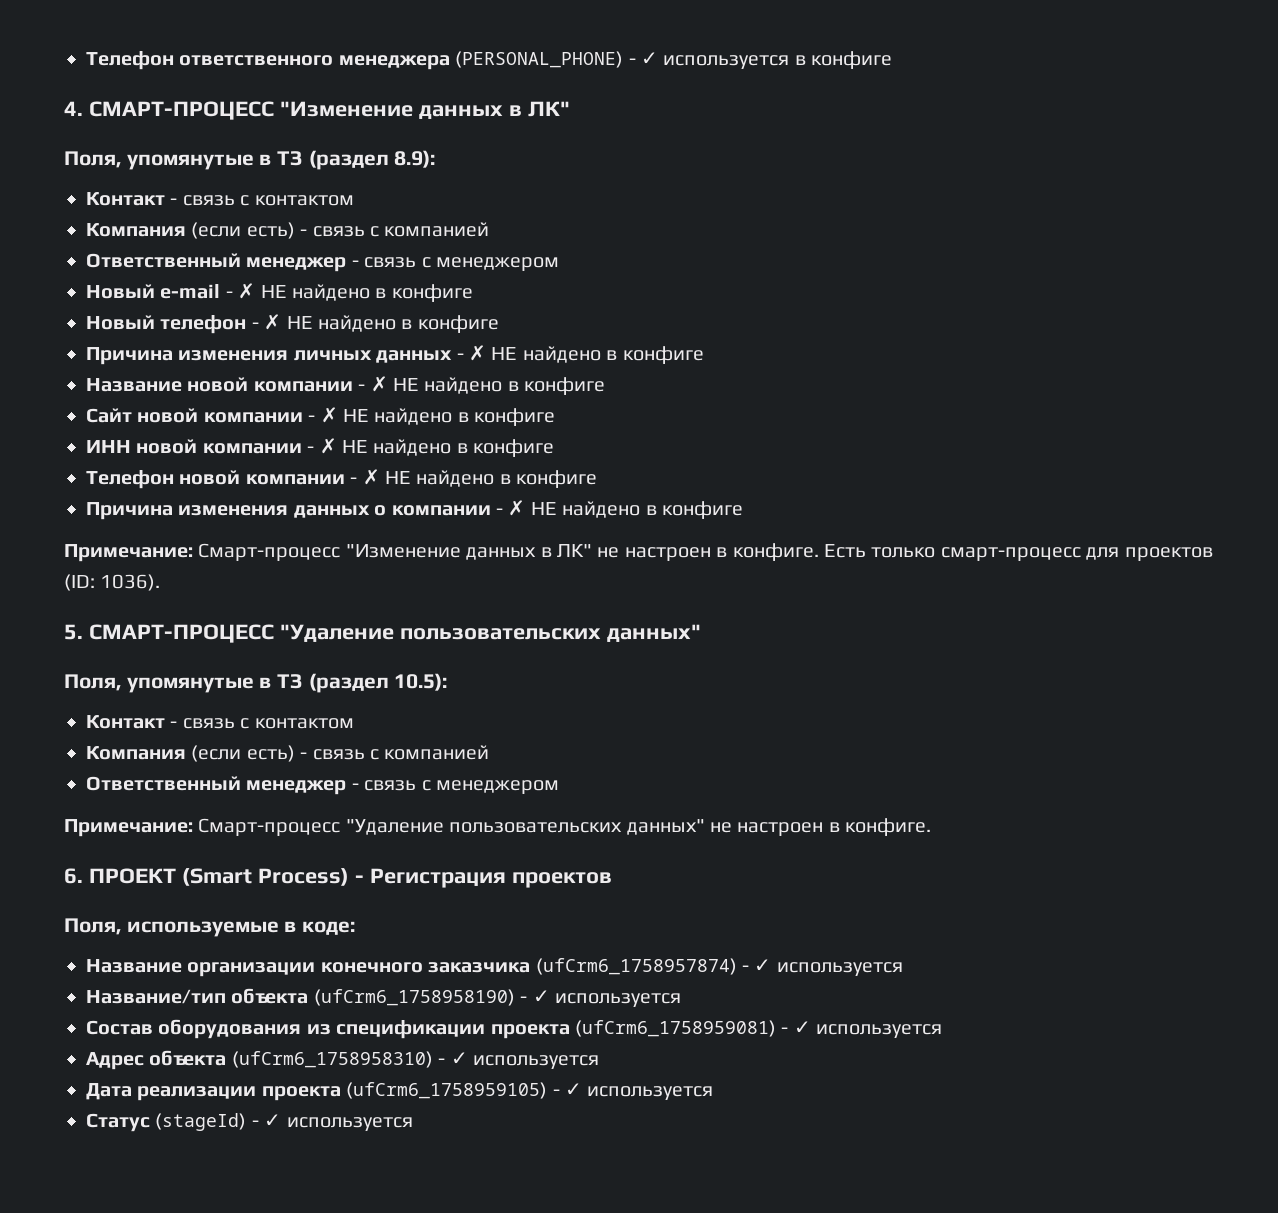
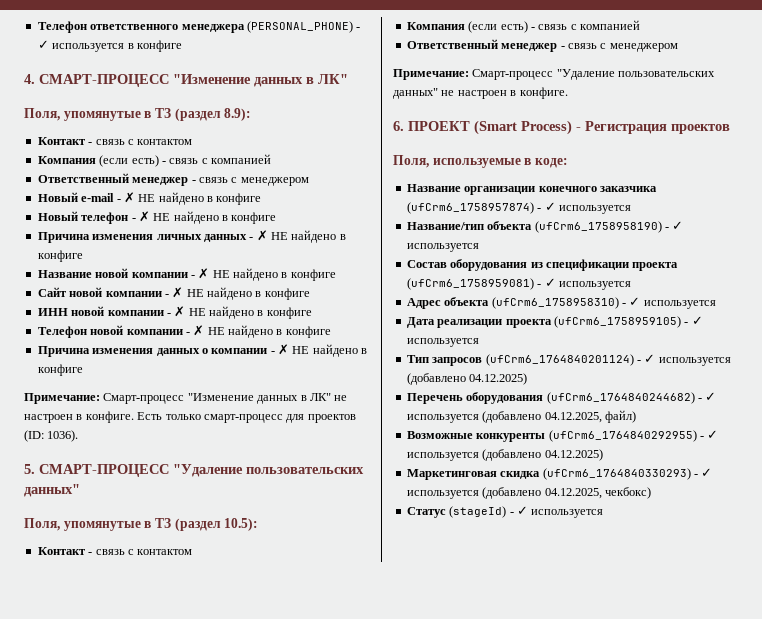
(714, 1093) none -> [406,354,731,366] [406,373,528,385] [406,392,717,404] [406,410,636,423] [406,430,719,442] [406,449,603,461] [406,468,713,480] [406,487,651,499] // Тип запросов (ufCrm6_1764840201124) - ✓ используется (добавлено 04.12.2025) // Перечень оборудования (ufCrm6_1764840244682) - ✓ используется (добавлено 04.12.2025, файл) // Возможные конкуренты (ufCrm6_1764840292955) - ✓ используется (добавлено 04.12.2025) // Маркетинговая скидка (ufCrm6_1764840330293) - ✓ используется (добавлено 04.12.2025, чекбокс)

